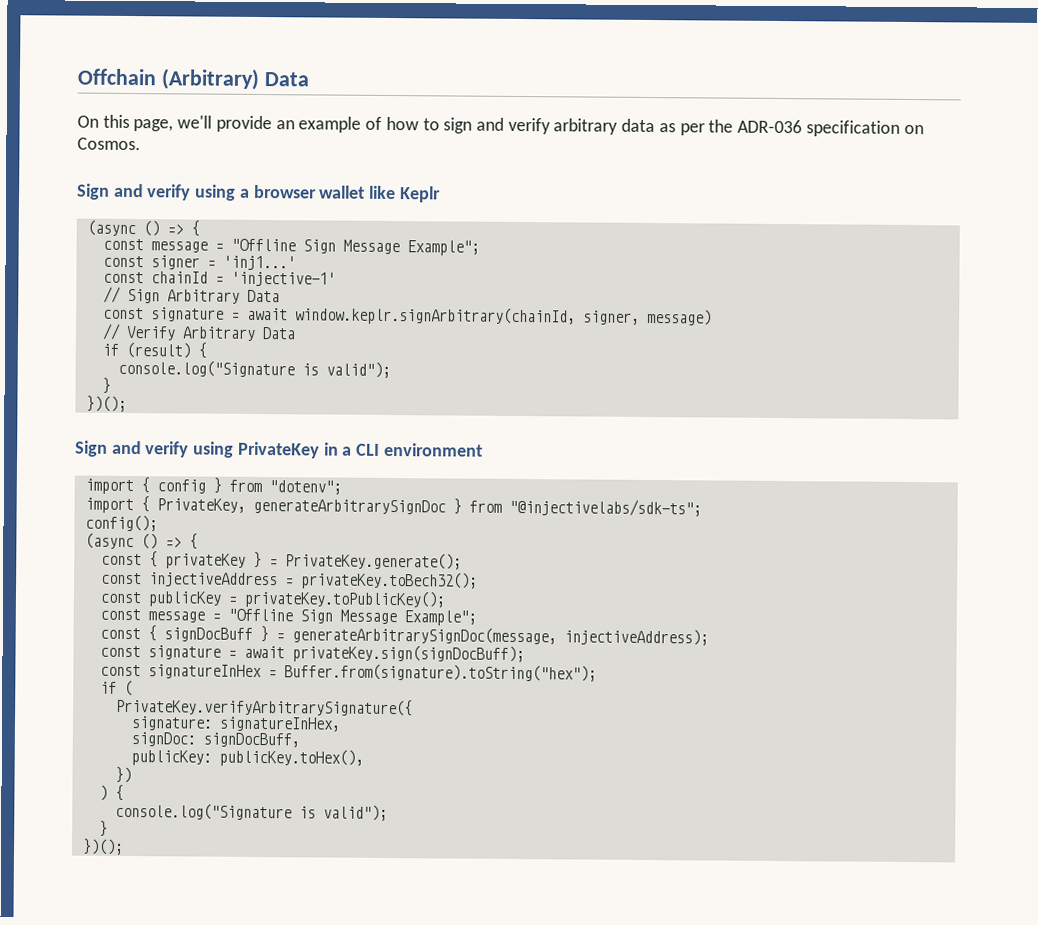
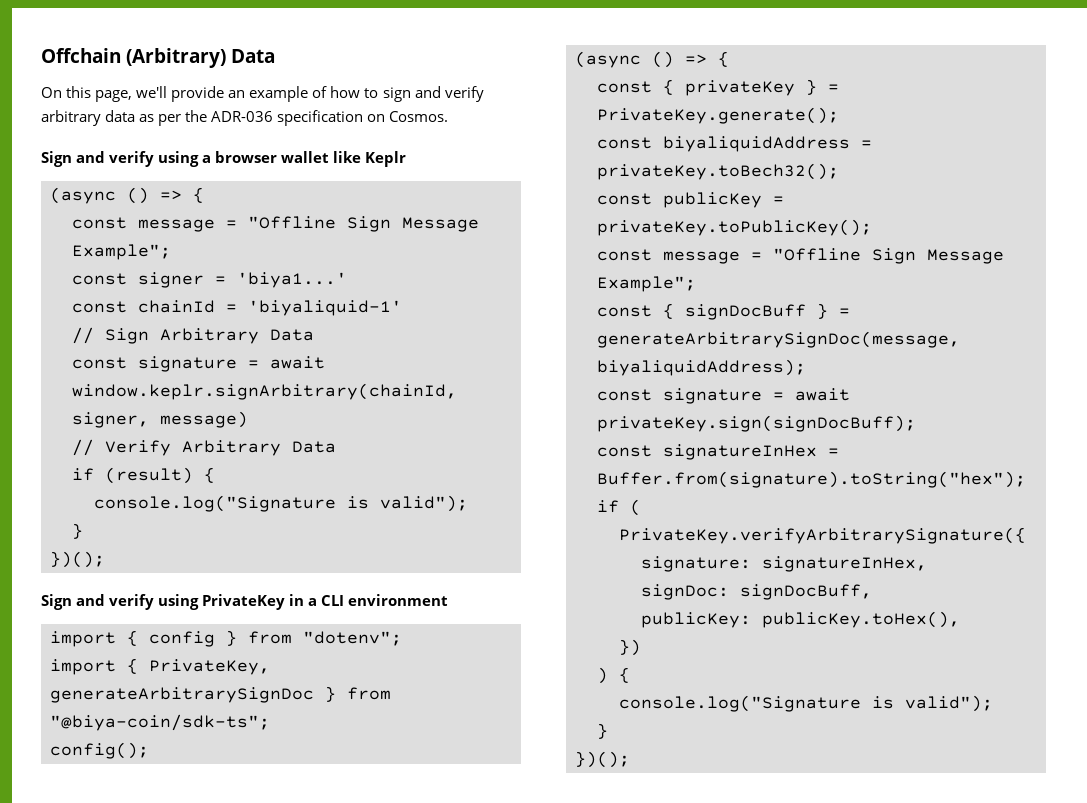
[222,255,296,271] 'inj1...' -> [237,272,347,288] 'biya1...'
[230,271,336,287] 'injective-1' -> [248,300,402,316] 'biyaliquid-1'
[508,498,702,517] "@injectivelabs/sdk-ts"; -> [50,714,270,731] "@biya-coin/sdk-ts";
[148,572,278,588] injectiveAddress -> [663,136,850,152] biyaliquidAddress
[563,628,709,646] injectiveAddress); -> [597,359,806,376] biyaliquidAddress);

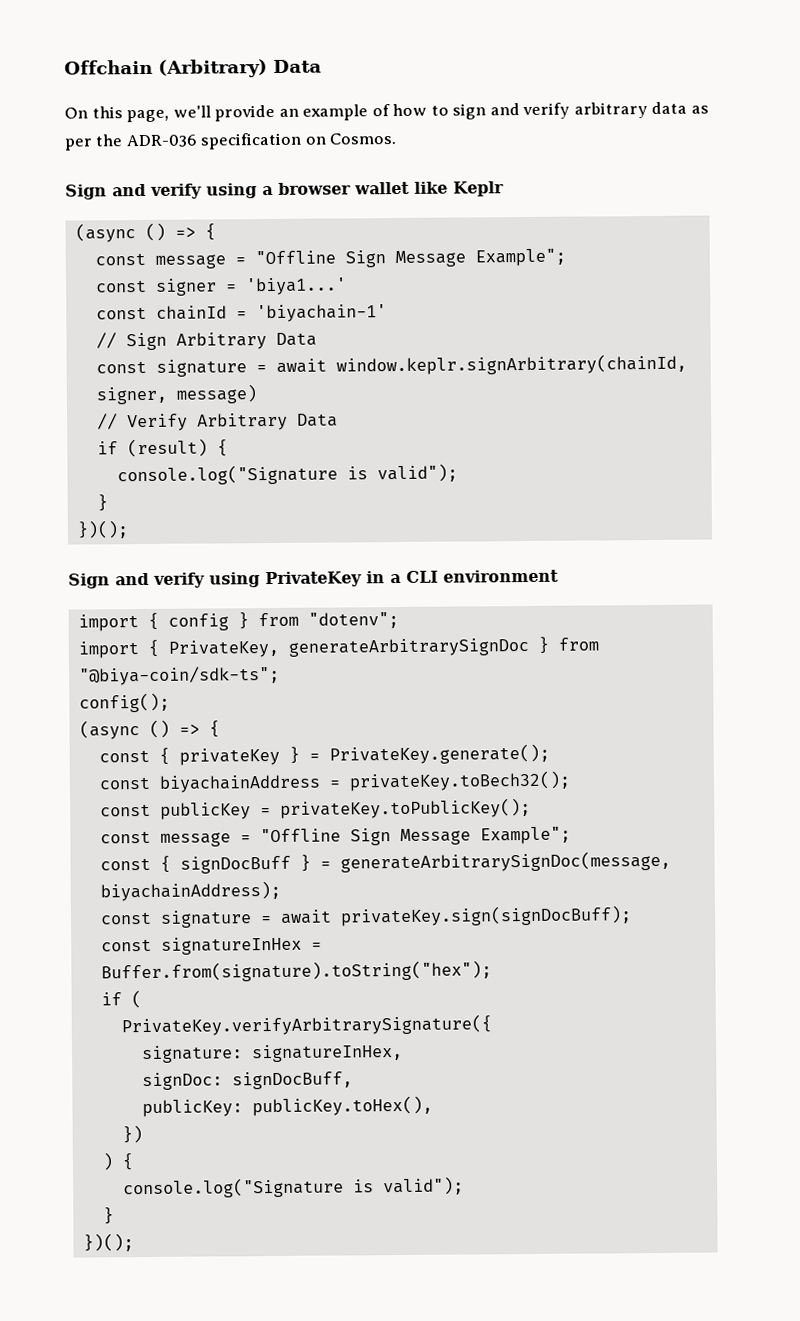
[248,300,402,316] 'biyaliquid-1' -> [255,304,387,323] 'biyachain-1'
[663,136,850,152] biyaliquidAddress -> [158,774,321,793] biyachainAddress
[597,359,806,376] biyaliquidAddress); -> [99,880,281,902] biyachainAddress);

